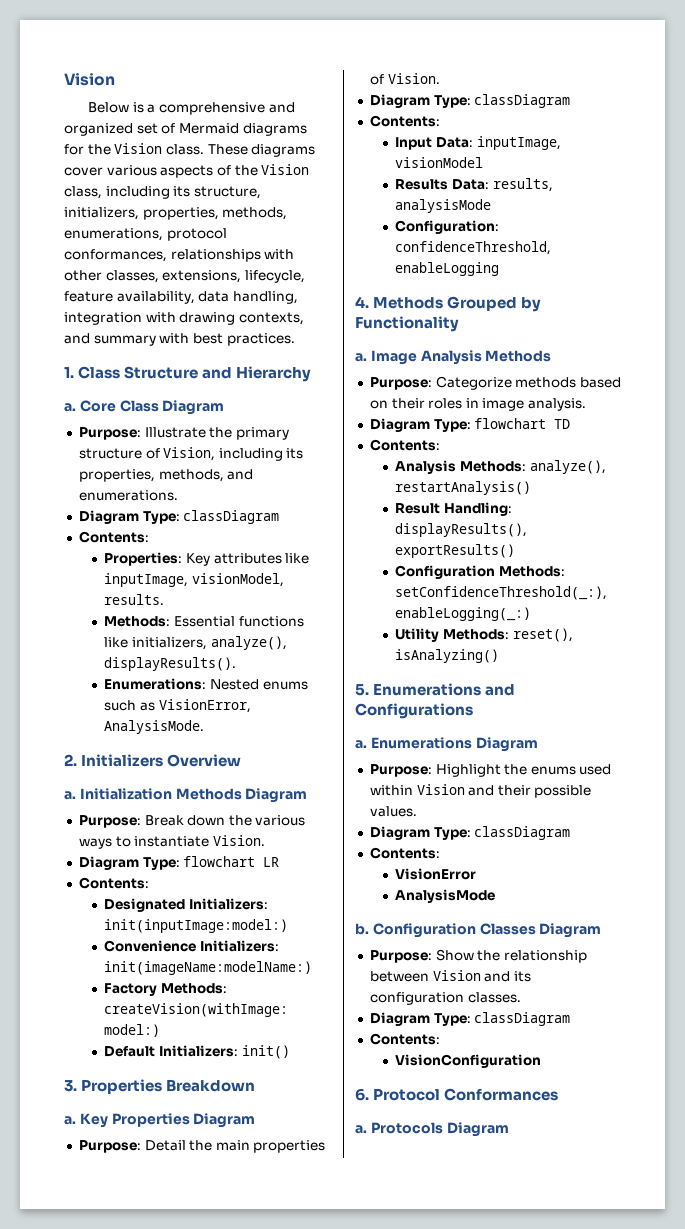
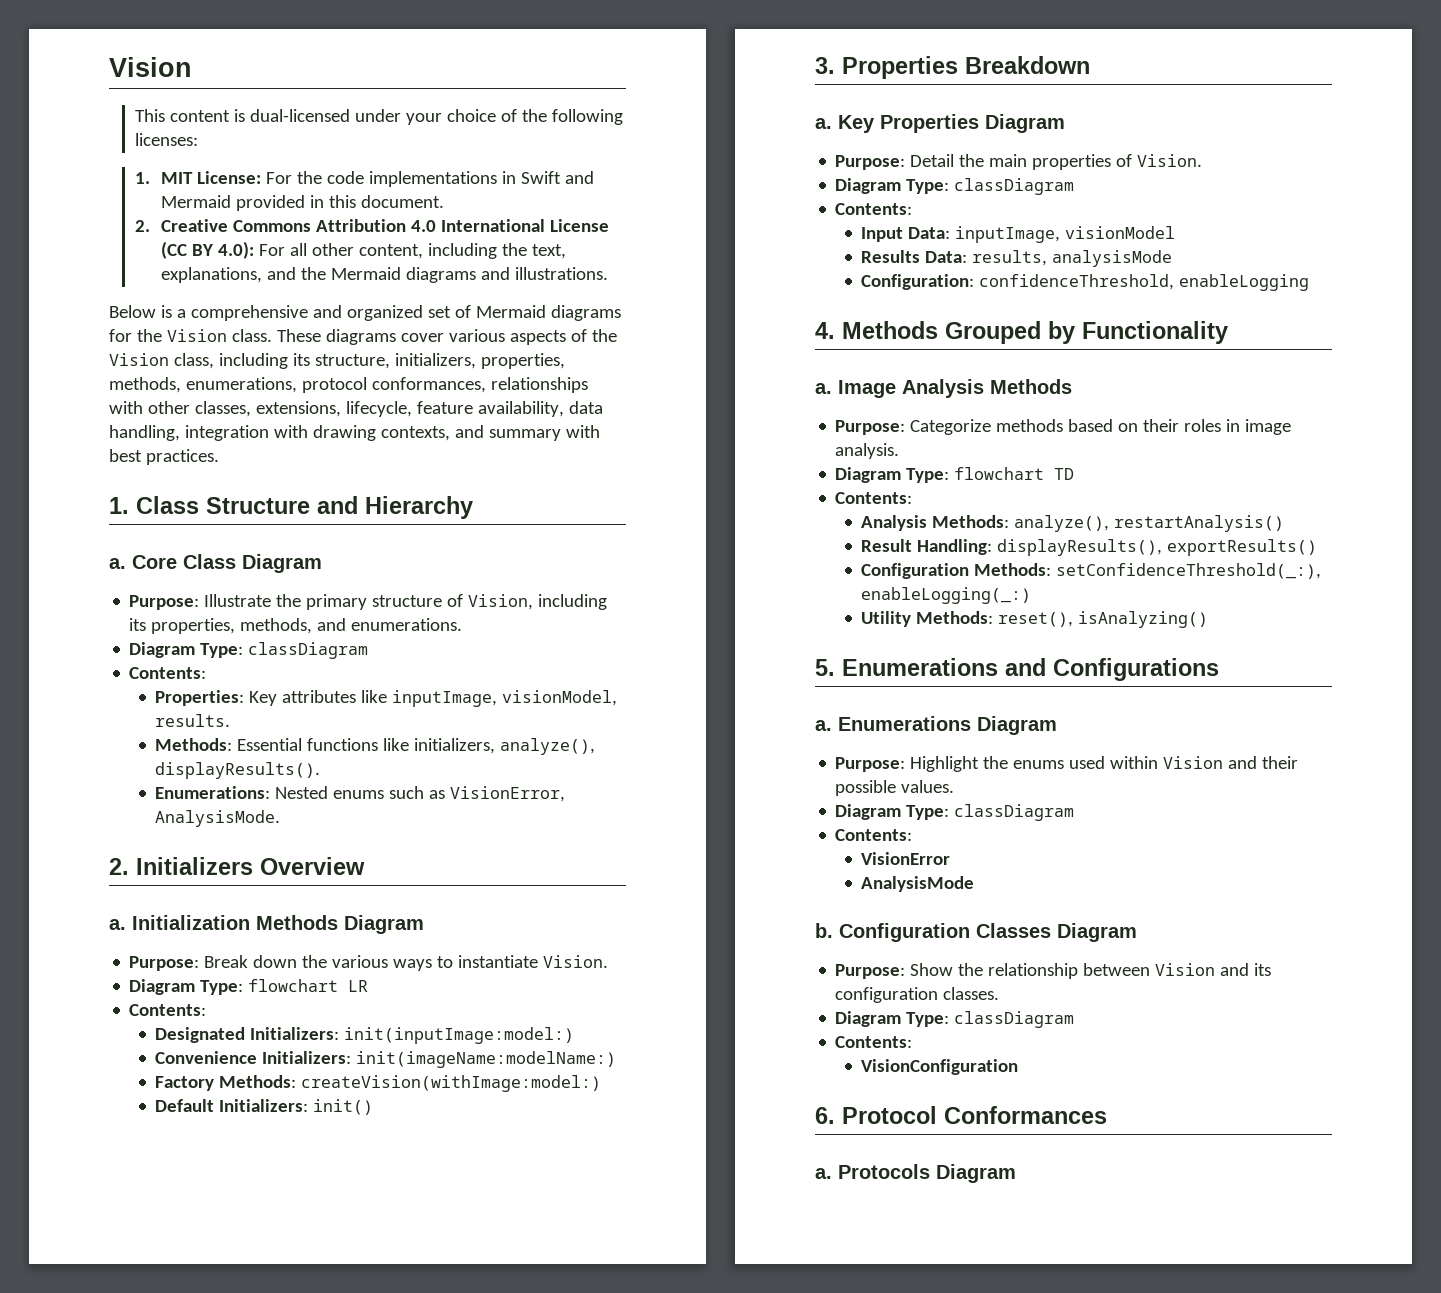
[64,73,115,86] Vision -> [109,57,192,77] [135,109,624,125] [135,133,199,146] [135,171,595,187] [161,195,445,211] [135,219,610,232] [161,241,567,259] [161,267,609,283] Vision // This content is dual-licensed under your choice of the following licenses: // 1. MIT License: For the code implementations in Swift and Mermaid provided in this document. // 2. Creative Commons Attribution 4.0 International License (CC BY 4.0): For all other content, including the text, explanations, and the Mermaid diagrams and illustrations.

